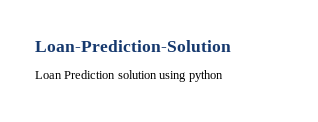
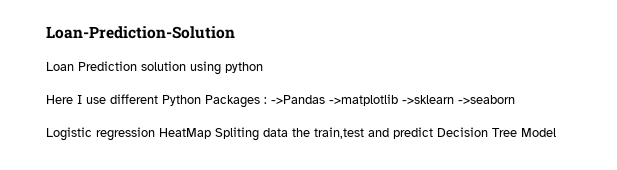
(223, 76) none -> [46,94,515,108] [46,127,556,141] // Here I use different Python Packages : ->Pandas ->matplotlib ->sklearn ->seaborn // Logistic regression HeatMap Spliting data the train,test and predict Decision Tree Model

